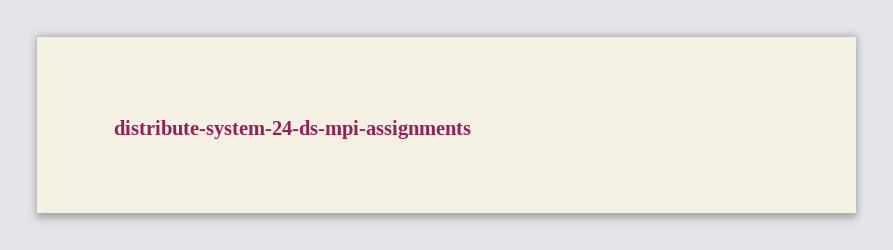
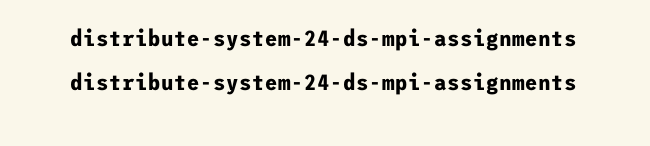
[114,120,471,139] distribute-system-24-ds-mpi-assignments -> [70,28,577,51] [70,72,577,95] distribute-system-24-ds-mpi-assignments // distribute-system-24-ds-mpi-assignments

